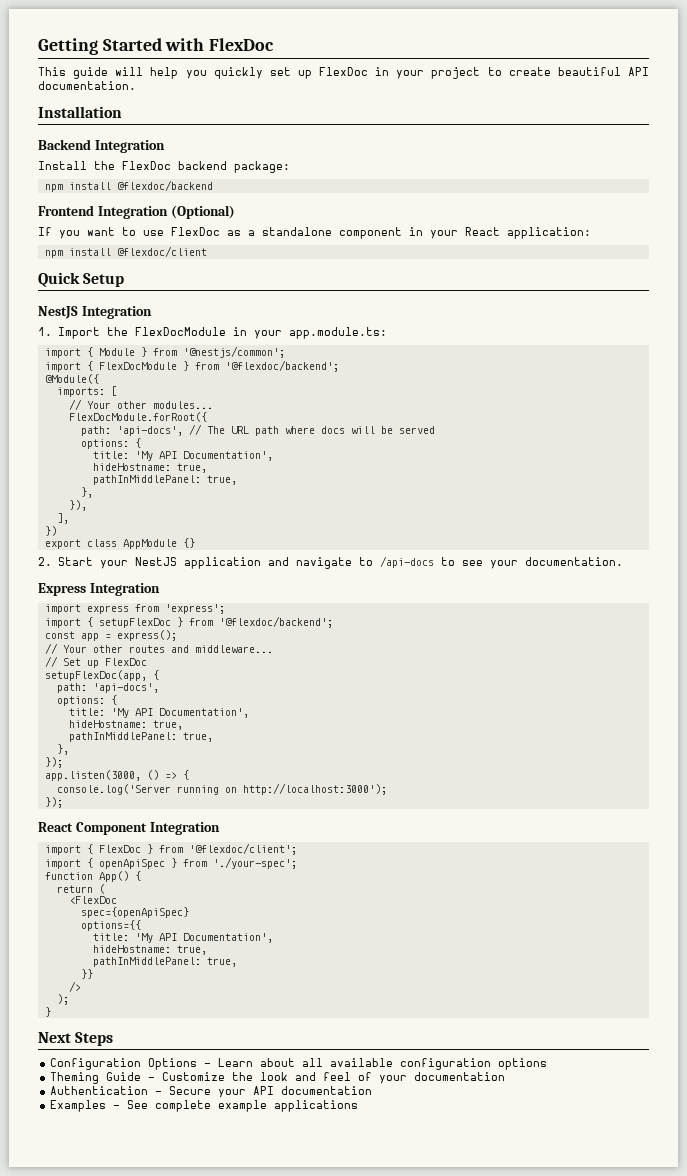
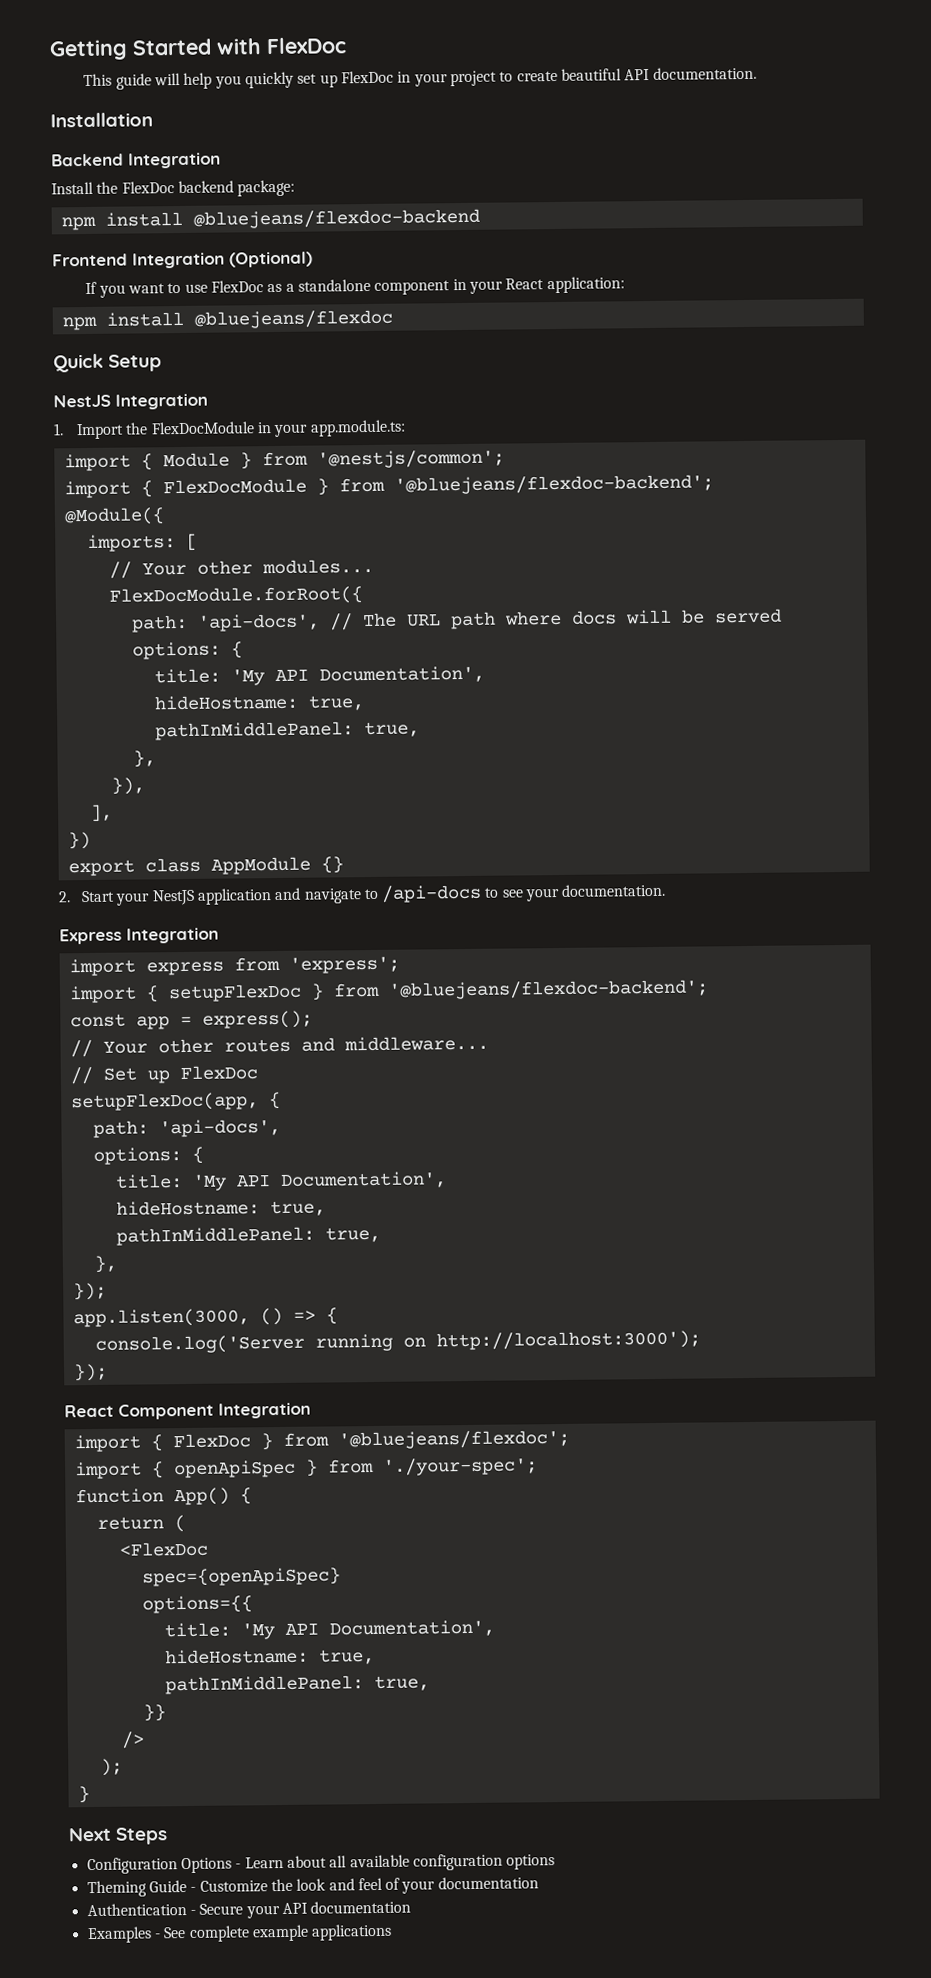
[116,180,213,191] @flexdoc/backend -> [192,208,480,229] @bluejeans/flexdoc-backend
[116,246,207,257] @flexdoc/client -> [193,309,393,329] @bluejeans/flexdoc
[224,360,339,372] '@flexdoc/backend'; -> [393,474,714,495] '@bluejeans/flexdoc-backend';
[218,616,333,628] '@flexdoc/backend'; -> [387,979,709,1000] '@bluejeans/flexdoc-backend';
[188,843,297,855] '@flexdoc/client'; -> [337,1429,570,1450] '@bluejeans/flexdoc';

